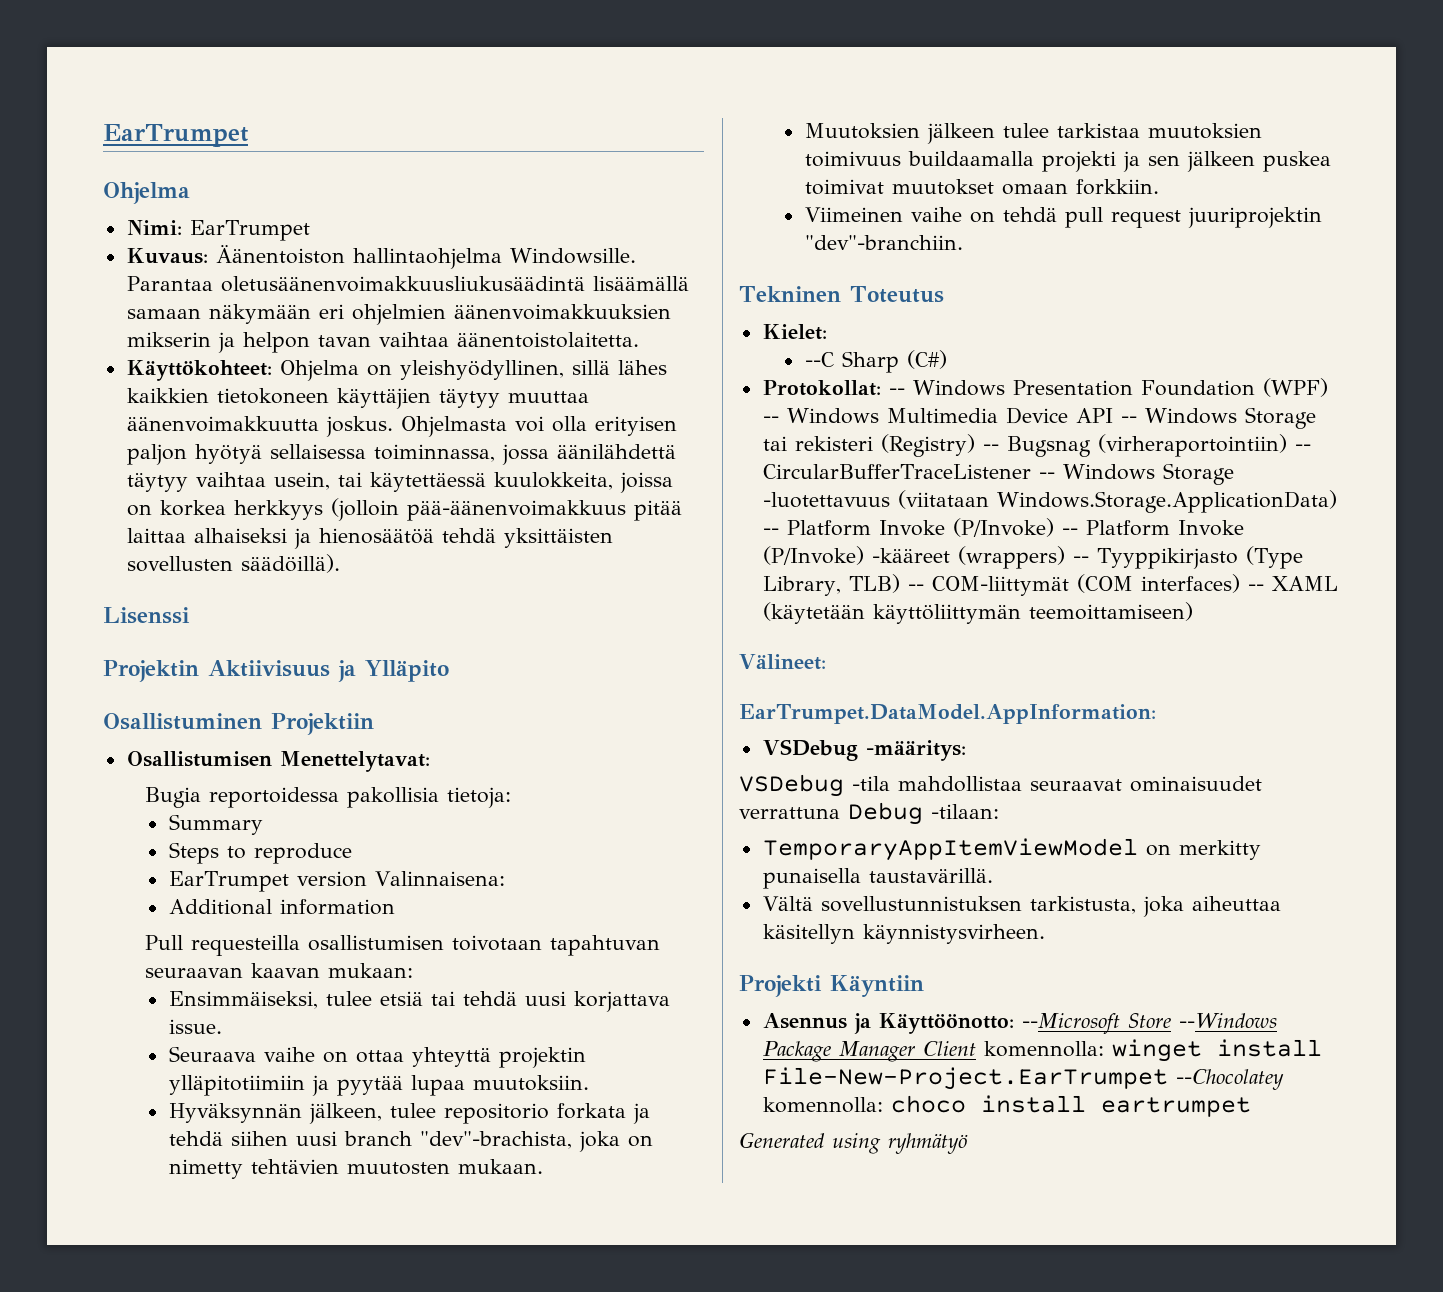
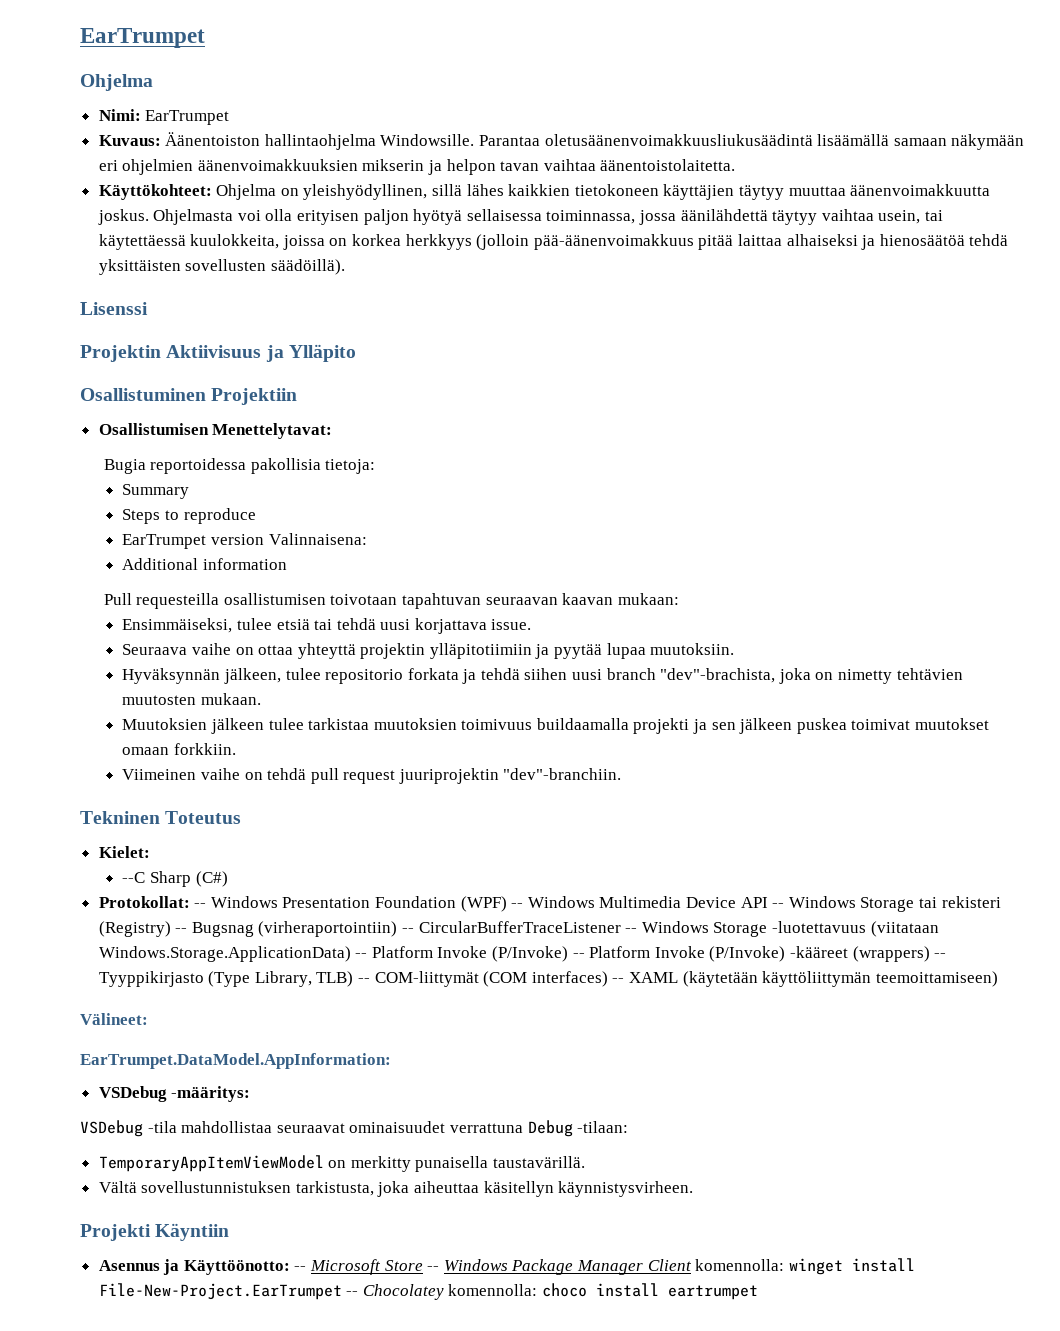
[1021,1013,1277,1034] --Microsoft Store --Windows -> [294,1259,508,1275] -- Microsoft Store -- Windows
[1175,1069,1284,1090] --Chocolatey -> [346,1284,444,1300] -- Chocolatey
[739,1132,968,1154] // Generated using ryhmätyö -> (759, 1292) none

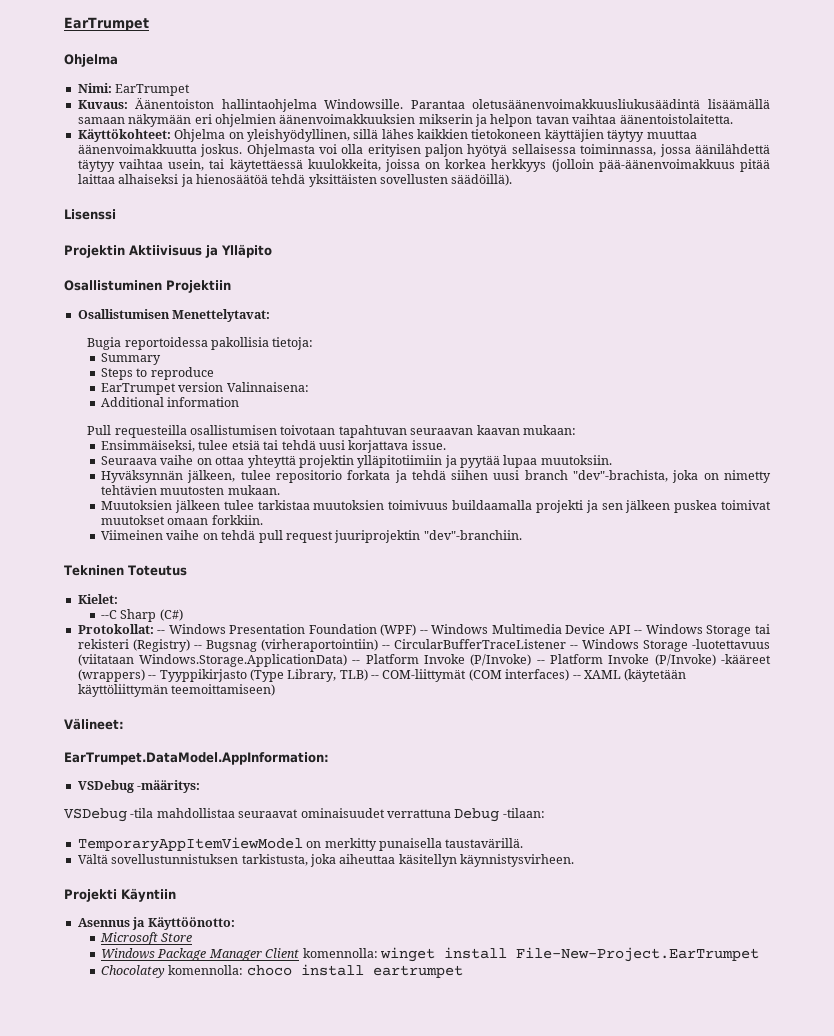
[294,1266,307,1271] -- -> (235, 923) //
[427,1266,440,1271] -- -> (193, 937) //
[346,1291,359,1296] -- -> (759, 954) //

